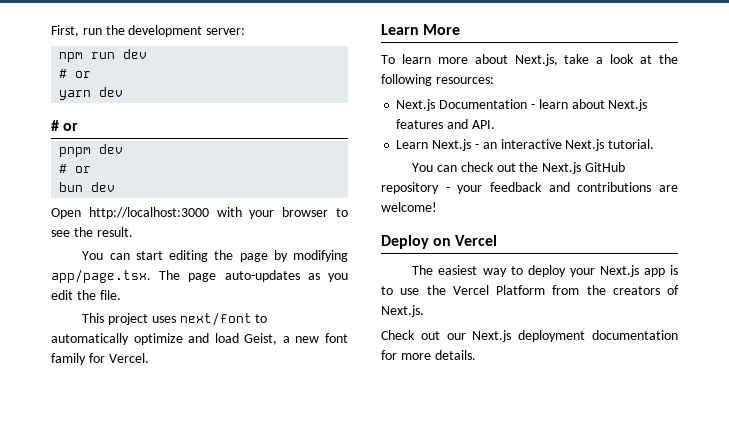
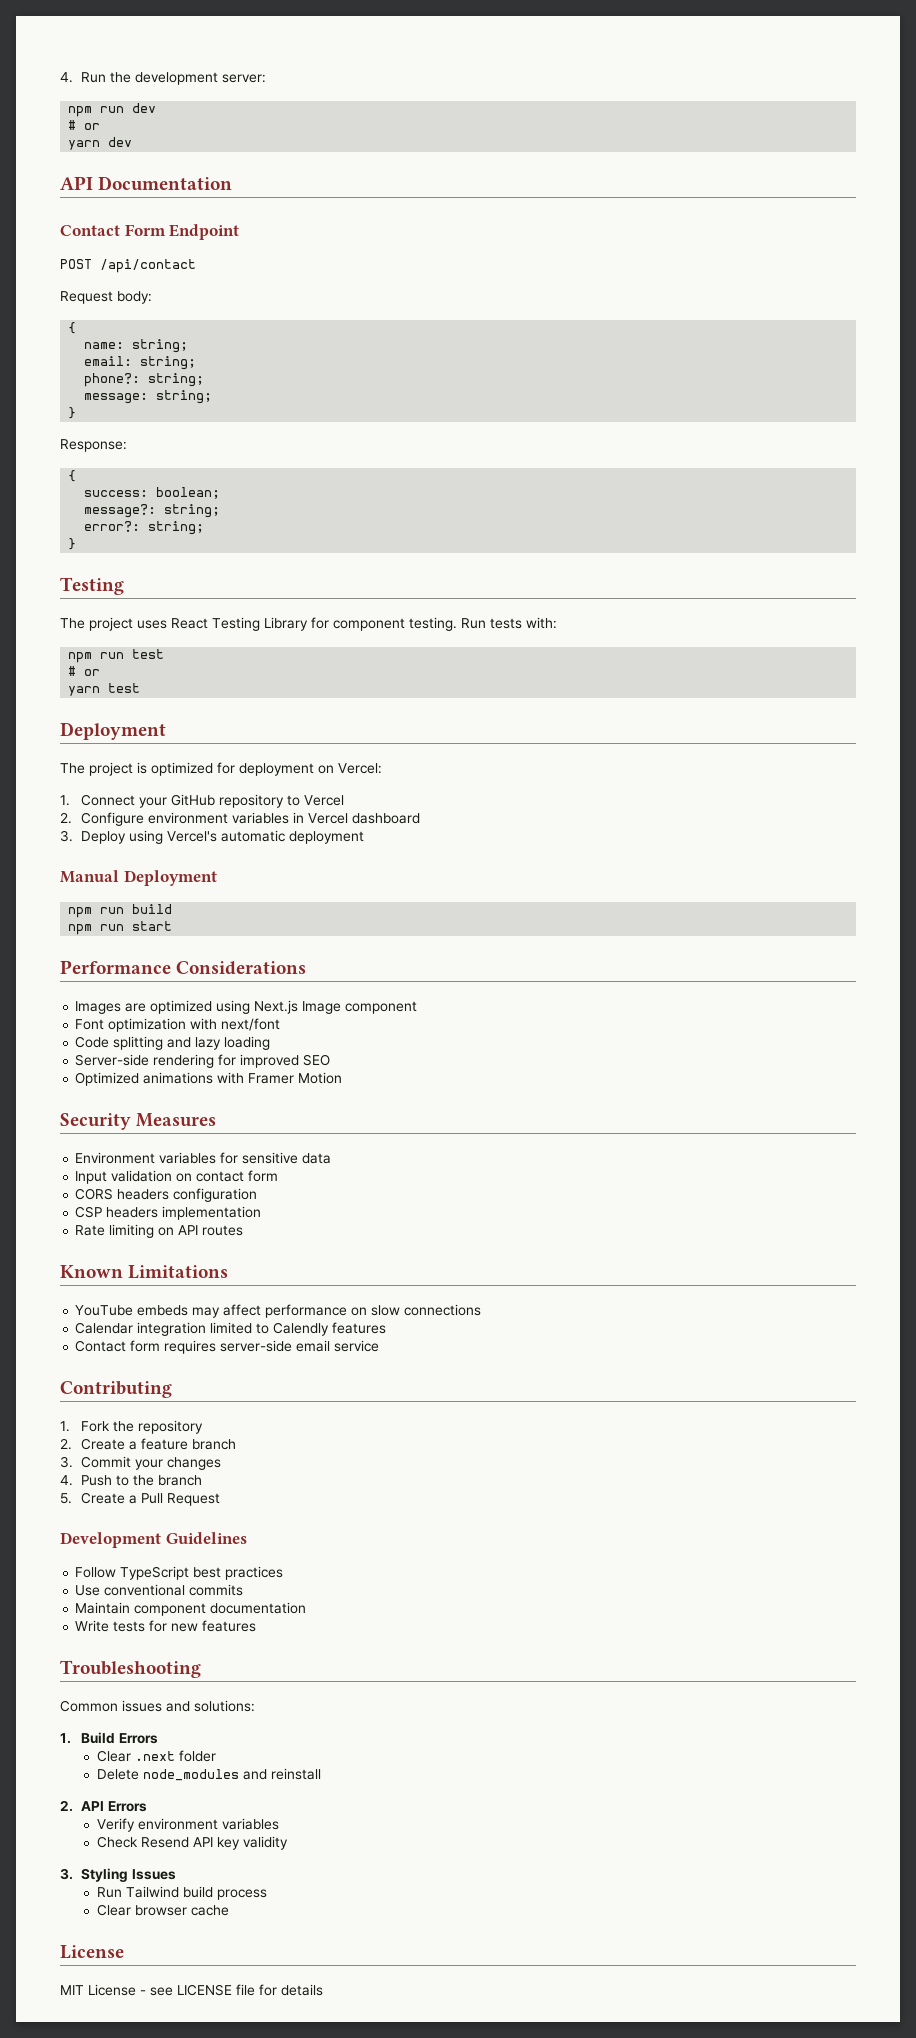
[51,25,102,37] First, run -> [60,72,107,83] 4. Run
[51,120,79,131] [59,144,124,157] [59,164,92,173] [59,182,116,192] [51,207,349,219] [51,227,133,237] [82,250,348,262] [51,269,348,283] [51,290,121,300] [82,312,268,326] [51,333,348,345] [51,353,149,365] [381,24,461,35] [381,54,678,66] [381,74,494,86] [396,99,648,111] [396,119,495,129] [396,139,655,151] [412,162,626,174] [381,182,678,194] [381,202,437,212] [381,235,498,249] [412,265,678,277] [381,285,679,295] [381,305,424,317] [381,330,678,342] [381,350,476,360] # or // pnpm dev // # or // bun dev // Open http://localhost:3000 with your browser to see the result. // You can start editing the page by modifying app/page.tsx. The page auto-updates as you edit the file. // This project uses next/font to automatically optimize and load Geist, a new font family for Vercel. // Learn More // To learn more about Next.js, take a look at the following resources: // Next.js Documentation - learn about Next.js features and API. // Learn Next.js - an interactive Next.js tutorial. // You can check out the Next.js GitHub repository - your feedback and contributions are welcome! // Deploy on Vercel // The easiest way to deploy your Next.js app is to use the Vercel Platform from the creators of Next.js. // Check out our Next.js deployment documentation for more details. -> [60,176,233,191] [60,224,240,240] [60,259,196,273] [60,291,152,304] [68,322,77,334] [84,339,189,353] [84,356,197,370] [84,373,205,387] [84,390,213,404] [68,407,77,419] [60,439,127,452] [68,470,77,482] [84,487,221,499] [84,504,221,518] [84,521,205,535] [68,538,77,550] [60,577,124,595] [60,617,557,631] [68,649,165,663] [68,666,101,676] [68,683,141,696] [60,722,166,740] [60,762,382,776] [60,794,345,808] [60,812,421,826] [60,830,365,844] [60,870,217,886] [68,904,173,918] [68,921,173,935] [60,960,307,975] [75,1000,418,1014] [75,1018,281,1032] [75,1036,271,1050] [75,1054,331,1068] [75,1072,343,1086] [60,1113,217,1130] [75,1152,332,1164] [75,1170,279,1184] [75,1188,258,1202] [75,1206,262,1220] [75,1224,244,1238] [60,1265,229,1279] [75,1304,482,1318] [75,1322,387,1336] [75,1340,380,1354] [60,1381,172,1398] [60,1420,204,1434] [60,1438,237,1450] [60,1456,222,1470] [60,1475,203,1486] [60,1492,221,1506] [60,1532,247,1548] [75,1566,284,1580] [75,1584,244,1596] [75,1602,307,1616] [75,1620,257,1632] [60,1660,201,1678] [60,1700,255,1712] [60,1732,159,1744] [96,1750,216,1762] [96,1768,321,1781] [60,1800,148,1812] [96,1818,279,1832] [96,1836,288,1850] [60,1868,177,1882] [96,1886,267,1900] [96,1904,229,1916] [60,1945,124,1959] [60,1984,323,1996] API Documentation // Contact Form Endpoint // POST /api/contact // Request body: // { // name: string; // email: string; // phone?: string; // message: string; // } // Response: // { // success: boolean; // message?: string; // error?: string; // } // Testing // The project uses React Testing Library for component testing. Run tests with: // npm run test // # or // yarn test // Deployment // The project is optimized for deployment on Vercel: // 1. Connect your GitHub repository to Vercel // 2. Configure environment variables in Vercel dashboard // 3. Deploy using Vercel's automatic deployment // Manual Deployment // npm run build // npm run start // Performance Considerations // Images are optimized using Next.js Image component // Font optimization with next/font // Code splitting and lazy loading // Server-side rendering for improved SEO // Optimized animations with Framer Motion // Security Measures // Environment variables for sensitive data // Input validation on contact form // CORS headers configuration // CSP headers implementation // Rate limiting on API routes // Known Limitations // YouTube embeds may affect performance on slow connections // Calendar integration limited to Calendly features // Contact form requires server-side email service // Contributing // 1. Fork the repository // 2. Create a feature branch // 3. Commit your changes // 4. Push to the branch // 5. Create a Pull Request // Development Guidelines // Follow TypeScript best practices // Use conventional commits // Maintain component documentation // Write tests for new features // Troubleshooting // Common issues and solutions: // 1. Build Errors // Clear .next folder // Delete node_modules and reinstall // 2. API Errors // Verify environment variables // Check Resend API key validity // 3. Styling Issues // Run Tailwind build process // Clear browser cache // License // MIT License - see LICENSE file for details

